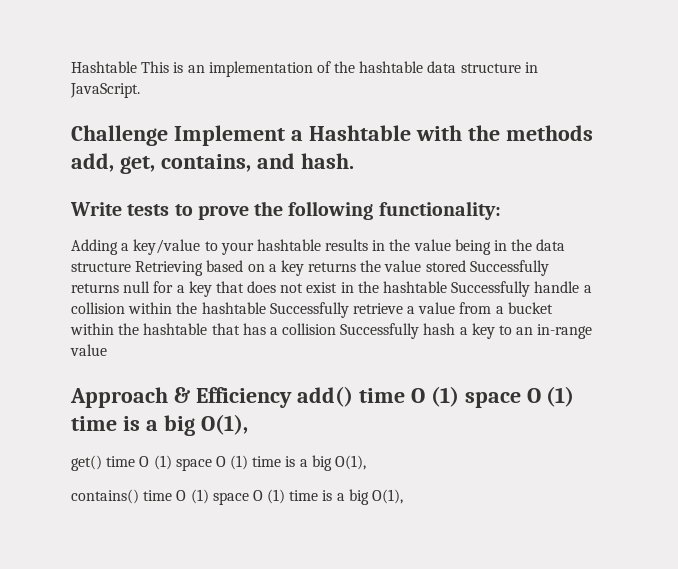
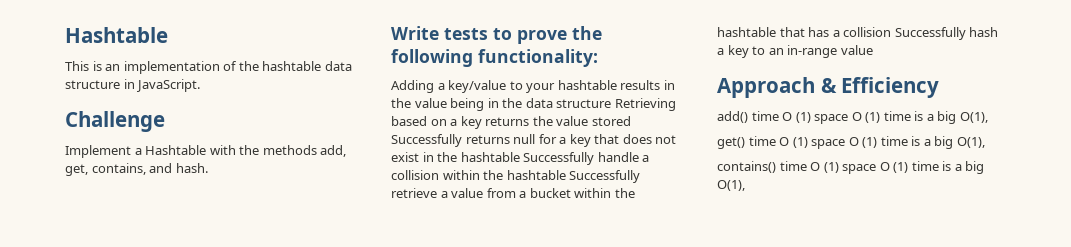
[71,61,137,73] Hashtable -> [65,27,168,43] Hashtable //
(168, 135) none -> (165, 121) //
(292, 397) none -> (940, 87) //

